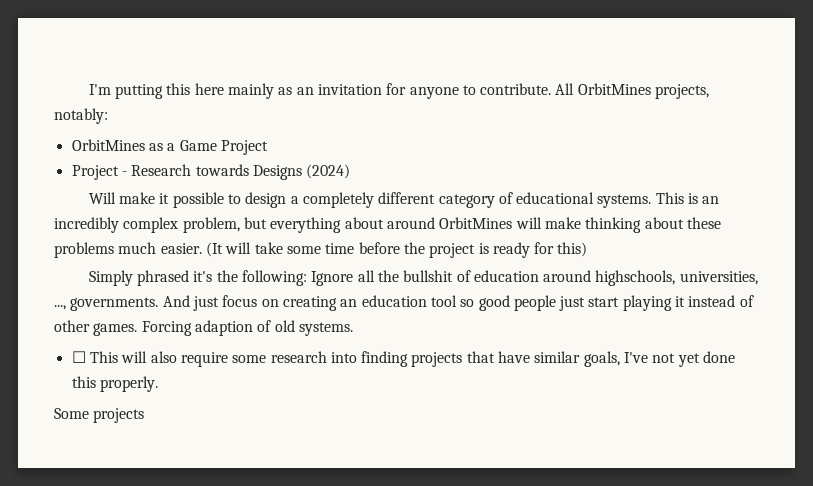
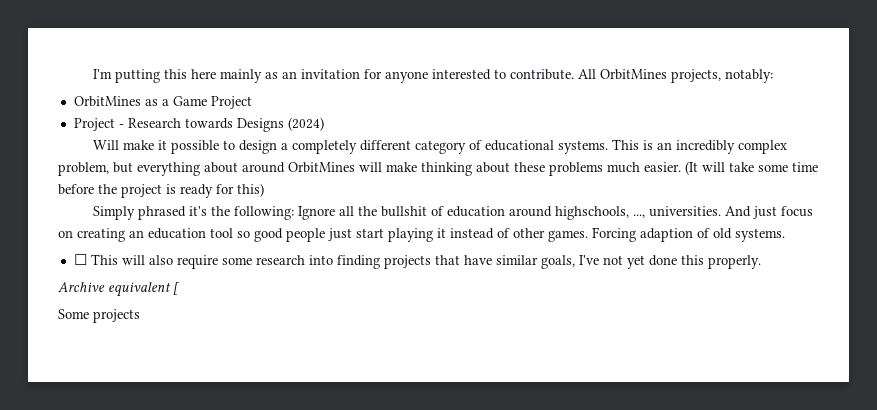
(459, 93) none -> [431,69,491,80] interested
[679,271,758,285] [54,297,159,311] universities, ..., governments. -> [632,206,721,218] ..., universities.
(158, 384) none -> [58,282,180,297] // Archive equivalent [

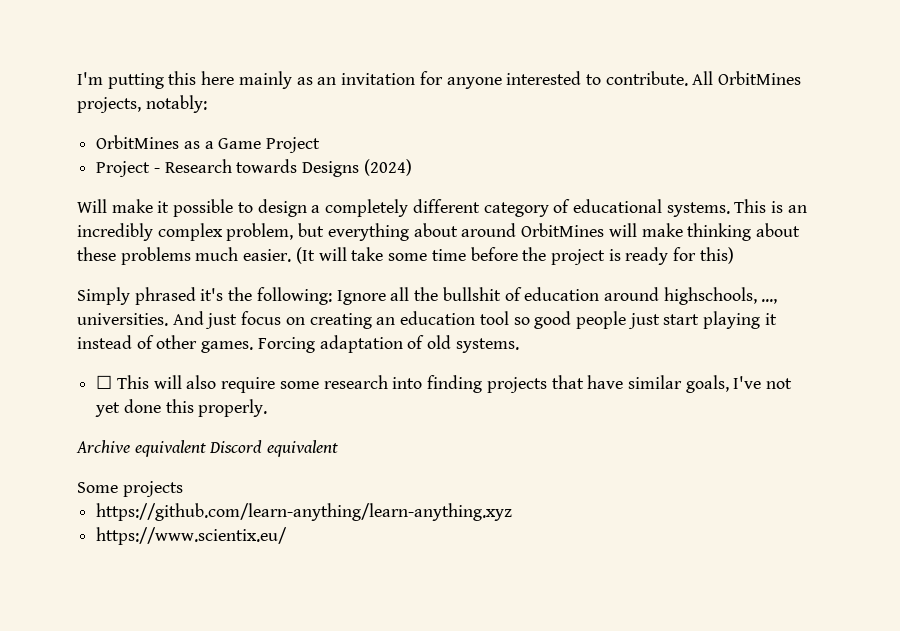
[640,228,693,242] adaption -> [319,335,403,353] adaptation
[173,282,180,295] [ -> [209,440,339,457] Discord equivalent
(140, 316) none -> [96,503,513,521] [96,527,288,545] // https://github.com/learn-anything/learn-anything.xyz // https://www.scientix.eu/

